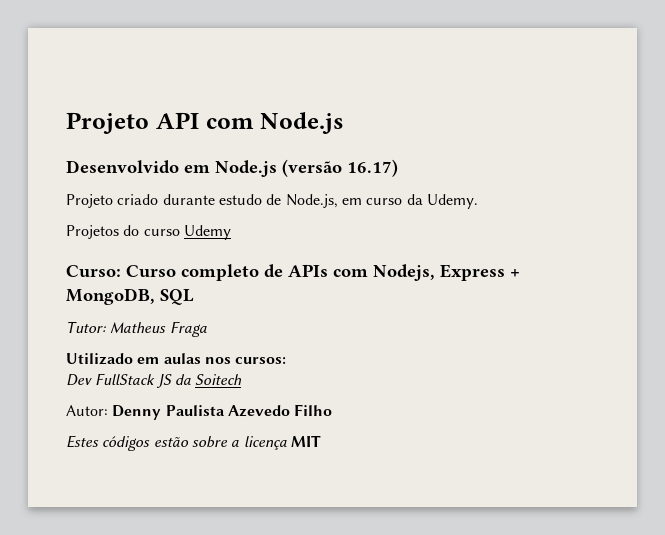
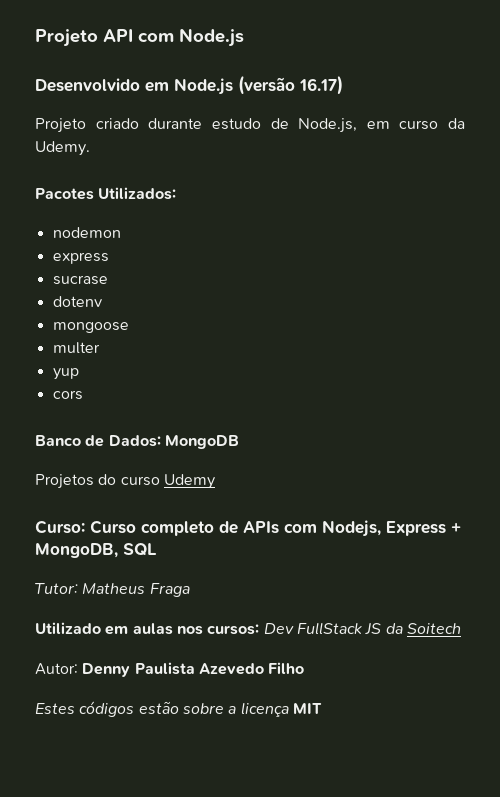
(478, 201) none -> [35,187,177,200] [52,227,121,238] [52,252,109,264] [52,275,108,285] [52,296,102,307] [52,322,129,333] [52,342,100,354] [52,368,79,380] [52,390,83,400] [35,435,239,449] // Pacotes Utilizados: // nodemon // express // sucrase // dotenv // mongoose // multer // yup // cors // Banco de Dados: MongoDB
(287, 360) // -> (260, 629) none

